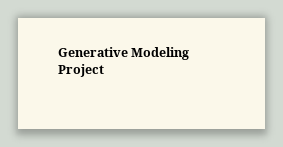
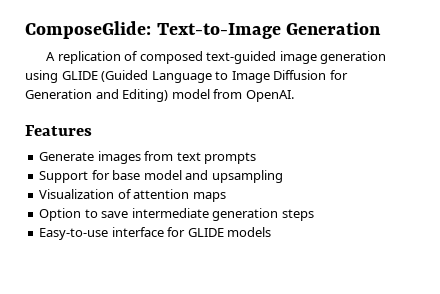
[58,47,190,60] [58,64,104,77] Generative Modeling Project -> [25,21,382,39] [46,51,387,64] [25,70,348,83] [25,89,294,102] [25,125,92,136] [39,151,257,164] [39,170,283,183] [39,189,226,202] [39,208,314,221] [39,227,272,240] ComposeGlide: Text-to-Image Generation // A replication of composed text-guided image generation using GLIDE (Guided Language to Image Diffusion for Generation and Editing) model from OpenAI. // Features // Generate images from text prompts // Support for base model and upsampling // Visualization of attention maps // Option to save intermediate generation steps // Easy-to-use interface for GLIDE models

